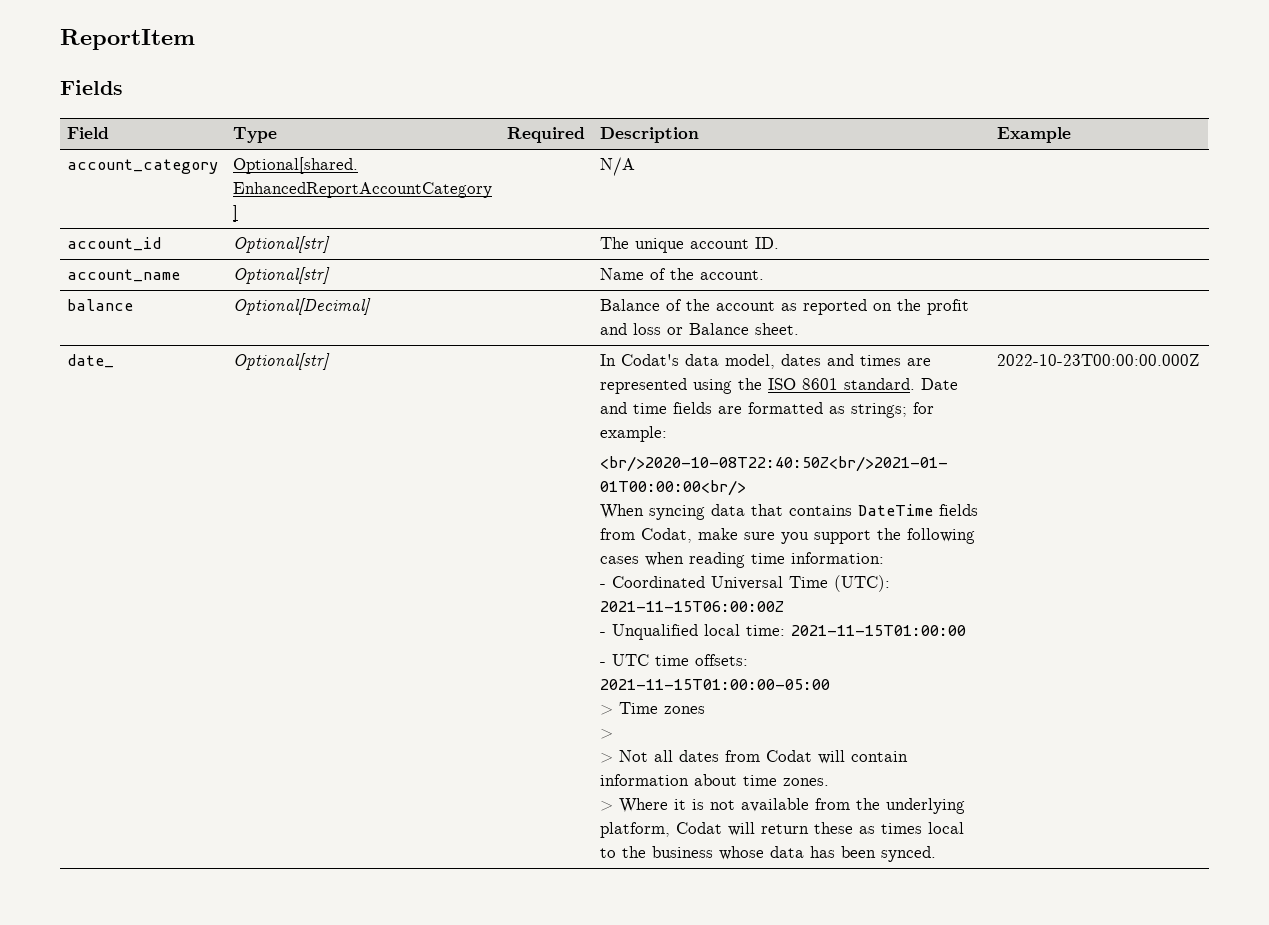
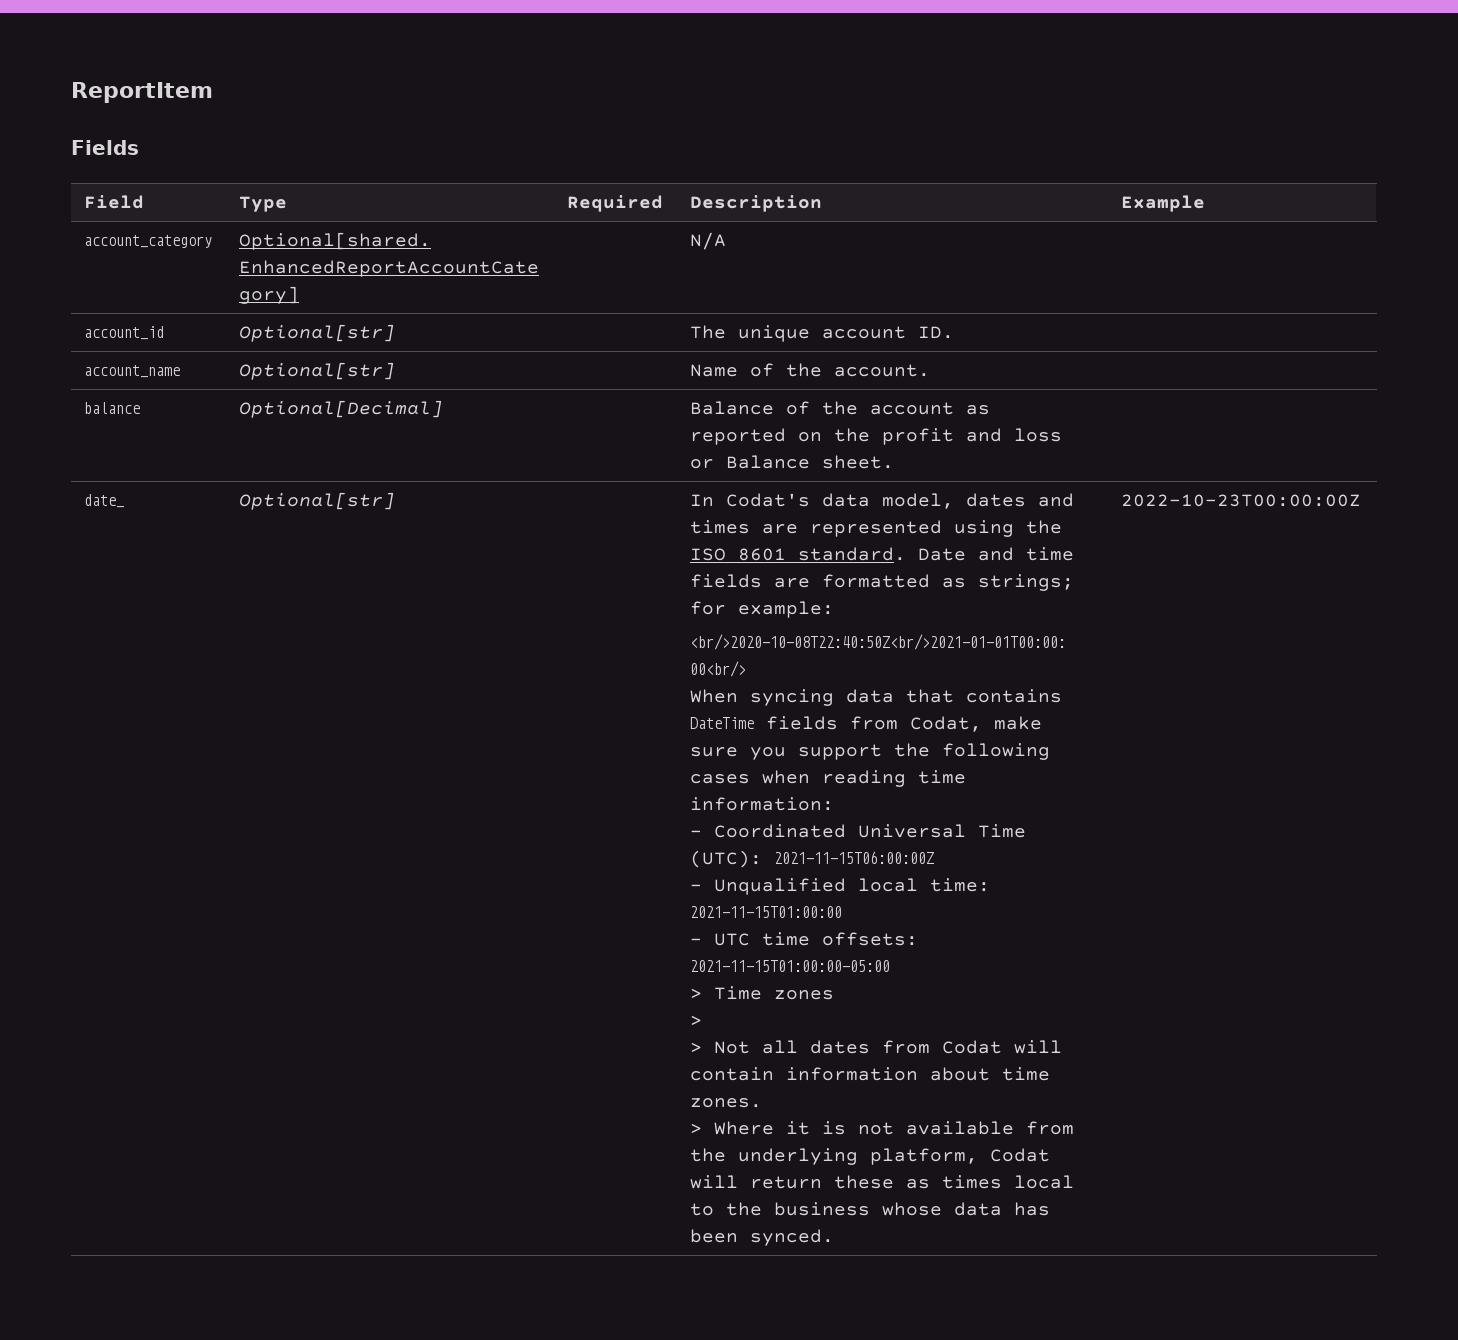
[997,354,1200,366] 2022-10-23T00:00:00.000Z -> [1121,494,1362,507] 2022-10-23T00:00:00Z

